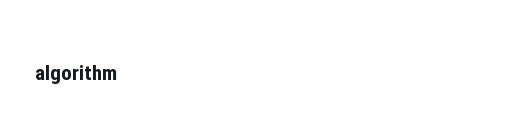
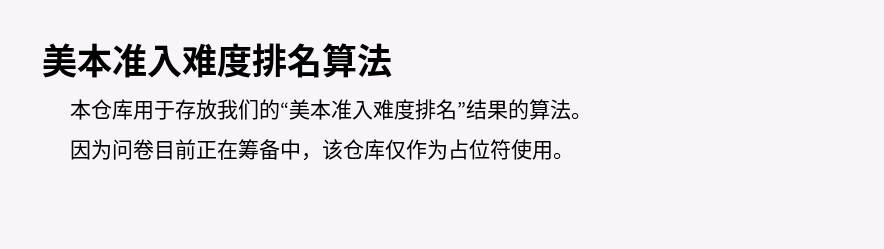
[35,65,117,84] algorithm -> [42,43,392,78] [69,99,592,120] [69,139,574,161] 美本准入难度排名算法 // 本仓库用于存放我们的“美本准入难度排名”结果的算法。 // 因为问卷目前正在筹备中，该仓库仅作为占位符使用。

